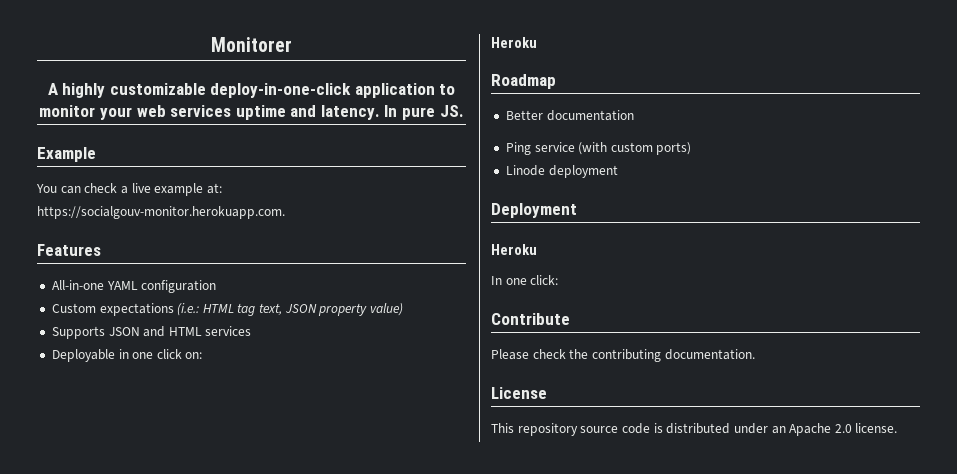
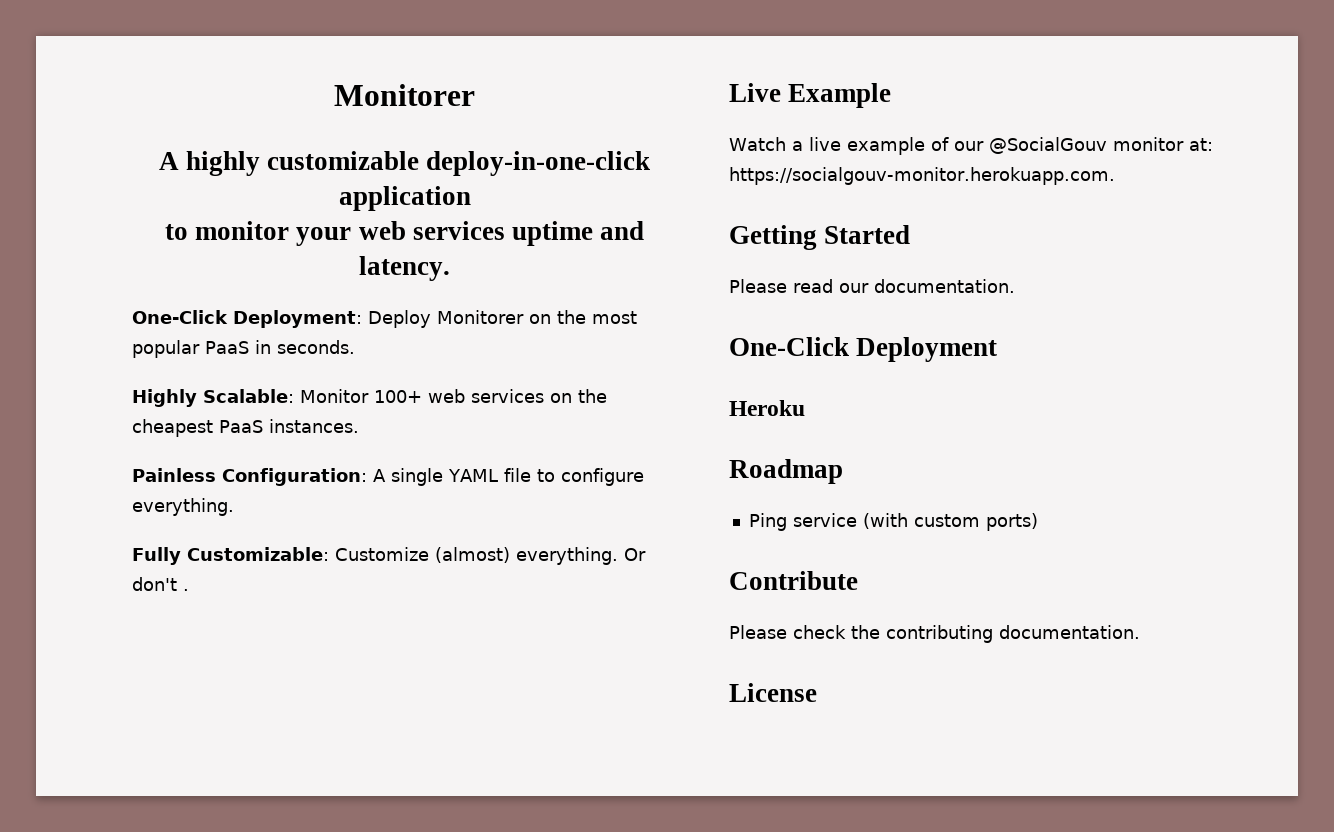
(435, 90) none -> (471, 198) //
[384,105,464,120] [37,147,96,162] [36,183,222,196] [37,206,285,219] [37,244,101,256] [51,280,217,293] [51,303,404,316] [51,326,252,339] [51,349,203,362] In pure JS. // Example // You can check a live example at: https://socialgouv-monitor.herokuapp.com. // Features // All-in-one YAML configuration // Custom expectations (i.e.: HTML tag text, JSON property value) // Supports JSON and HTML services // Deployable in one click on: -> [132,310,637,328] [132,340,355,358] [132,389,607,407] [132,419,359,437] [132,468,644,486] [132,498,234,516] [132,547,646,565] [132,577,189,591] [729,83,892,108] [729,137,1213,155] [729,167,1115,185] [729,225,911,250] [729,279,1015,293] [729,337,998,362] // One-Click Deployment: Deploy Monitorer on the most popular PaaS in seconds. // Highly Scalable: Monitor 100+ web services on the cheapest PaaS instances. // Painless Configuration: A single YAML file to configure everything. // Fully Customizable: Customize (almost) everything. Or don't . // Live Example // Watch a live example of our @SocialGouv monitor at: https://socialgouv-monitor.herokuapp.com. // Getting Started // Please read our documentation. // One-Click Deployment
[505,110,634,121] // Better documentation -> (843, 471) none
[505,165,618,178] [491,203,577,218] [491,244,537,255] [491,275,559,285] // Linode deployment // Deployment // Heroku // In one click: -> (1038, 522) none
[491,423,898,436] // This repository source code is distributed under an Apache 2.0 license. -> (817, 692) none

